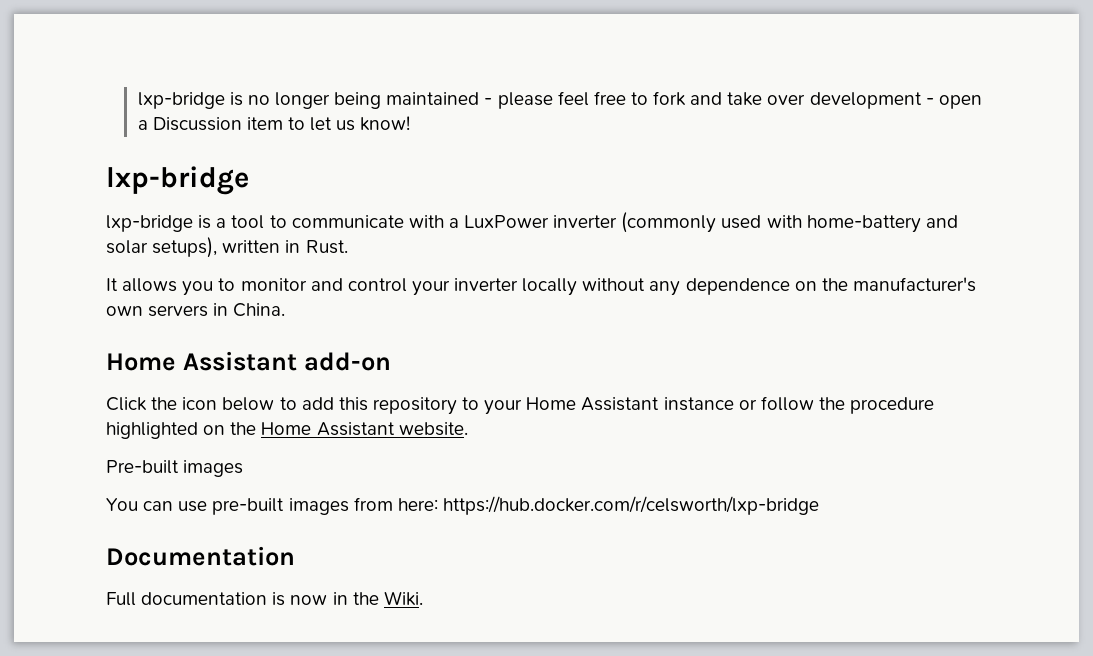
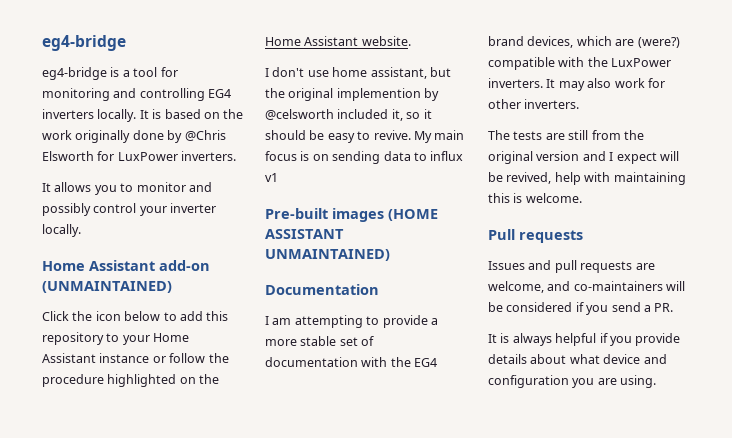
[137,91,982,109] [137,116,411,131] [106,166,249,195] [106,212,958,233] [106,237,348,258] lxp-bridge is no longer being maintained - please feel free to fork and take over development - open a Discussion item to let us know! // lxp-bridge // lxp-bridge is a tool to communicate with a LuxPower inverter (commonly used with home-battery and solar setups), written in Rust. -> [42,35,126,51] [42,67,178,80] [42,88,232,101] [42,109,244,122] [42,130,226,143] [42,151,237,161] eg4-bridge // eg4-bridge is a tool for monitoring and controlling EG4 inverters locally. It is based on the work originally done by @Chris Elsworth for LuxPower inverters.
(343, 284) none -> [42,203,91,216] possibly
[522,277,976,296] [106,303,286,317] locally without any dependence on the manufacturer's own servers in China. -> [42,224,81,237] locally.
(391, 361) none -> [42,281,172,293] (UNMAINTAINED)
[106,460,244,477] [106,496,819,515] [106,546,295,566] [106,591,423,606] Pre-built images // You can use pre-built images from here: https://hub.docker.com/r/celsworth/lxp-bridge // Documentation // Full documentation is now in the Wiki. -> [265,67,451,79] [265,88,440,101] [265,109,432,121] [265,130,465,143] [265,151,464,164] [265,173,278,182] [265,208,438,222] [265,229,344,239] [265,249,390,261] [265,284,379,295] [265,315,438,328] [265,336,375,346] [265,357,438,367] [488,36,680,48] [488,57,672,70] [488,78,665,91] [488,99,580,109] [488,130,644,140] [488,151,679,164] [488,172,686,185] [488,193,582,203] [488,229,583,243] [488,260,655,273] [488,281,686,293] [488,302,674,315] [488,333,681,346] [488,354,667,364] [488,375,657,388] I don't use home assistant, but the original implemention by @celsworth included it, so it should be easy to revive. My main focus is on sending data to influx v1 // Pre-built images (HOME ASSISTANT UNMAINTAINED) // Documentation // I am attempting to provide a more stable set of documentation with the EG4 brand devices, which are (were?) compatible with the LuxPower inverters. It may also work for other inverters. // The tests are still from the original version and I expect will be revived, help with maintaining this is welcome. // Pull requests // Issues and pull requests are welcome, and co-maintainers will be considered if you send a PR. // It is always helpful if you provide details about what device and configuration you are using.

